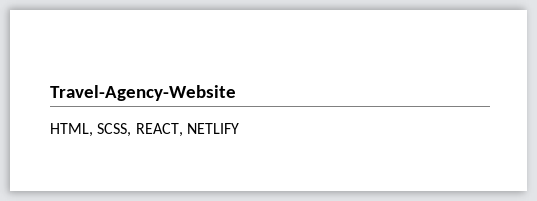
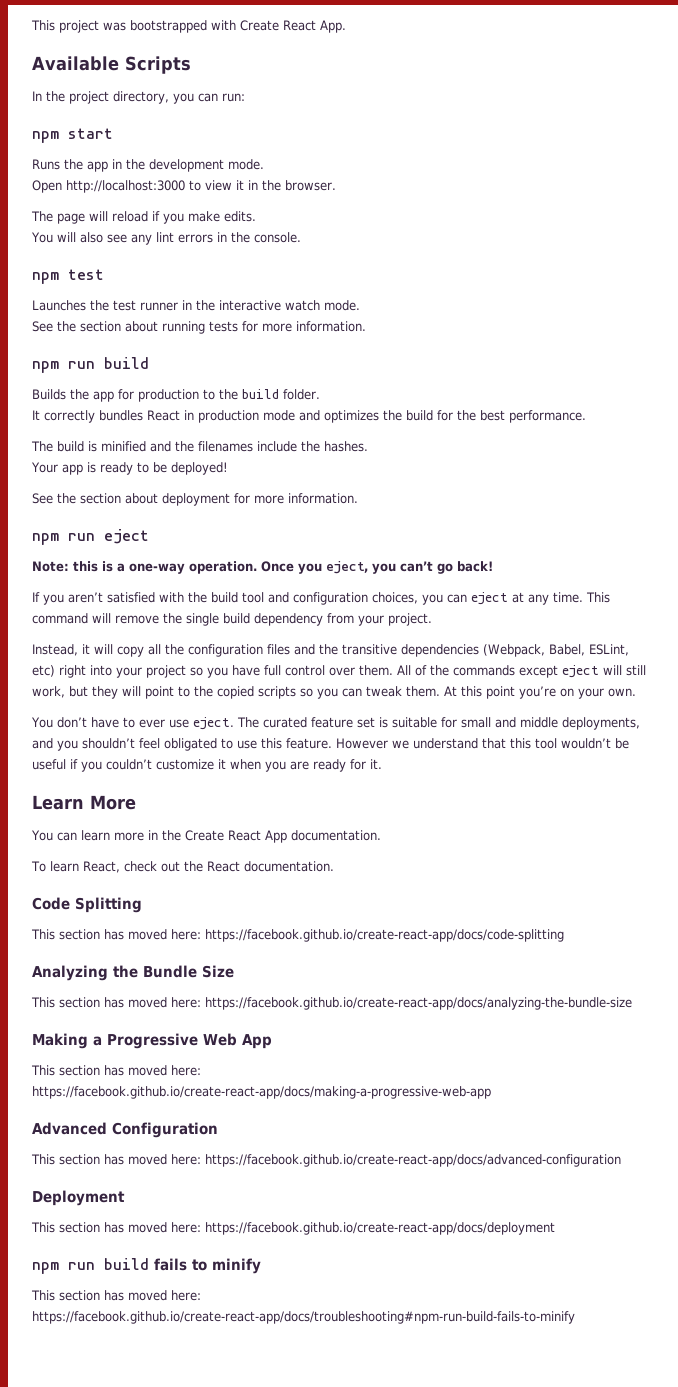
[50,85,236,101] [50,123,239,137] Travel-Agency-Website // HTML, SCSS, REACT, NETLIFY -> [31,20,346,33] [32,56,191,74] [32,91,245,104] [32,128,113,143] [32,159,264,172] [32,180,336,193] [31,211,256,224] [31,232,301,245] [32,269,104,284] [32,300,360,311] [32,321,366,334] [32,357,149,373] [32,389,320,402] [32,410,586,423] [31,441,368,452] [31,462,228,475] [32,493,358,506] [32,529,149,545] [32,561,493,574] [32,592,610,605] [32,613,432,626] [32,644,629,657] [32,665,646,678] [32,686,636,699] [31,717,640,730] [32,738,629,751] [32,759,382,772] [32,795,136,810] [31,830,381,843] [31,861,334,873] [32,897,142,913] [31,929,564,942] [32,965,234,981] [31,997,632,1010] [32,1033,272,1049] [31,1065,201,1076] [32,1086,491,1099] [32,1122,218,1138] [31,1154,621,1167] [32,1190,125,1206] [31,1222,555,1235] [32,1258,261,1274] [31,1290,201,1301] [32,1311,575,1324] This project was bootstrapped with Create React App. // Available Scripts // In the project directory, you can run: // npm start // Runs the app in the development mode. // Open http://localhost:3000 to view it in the browser. // The page will reload if you make edits. // You will also see any lint errors in the console. // npm test // Launches the test runner in the interactive watch mode. // See the section about running tests for more information. // npm run build // Builds the app for production to the build folder. // It correctly bundles React in production mode and optimizes the build for the best performance. // The build is minified and the filenames include the hashes. // Your app is ready to be deployed! // See the section about deployment for more information. // npm run eject // Note: this is a one-way operation. Once you eject, you can’t go back! // If you aren’t satisfied with the build tool and configuration choices, you can eject at any time. This command will remove the single build dependency from your project. // Instead, it will copy all the configuration files and the transitive dependencies (Webpack, Babel, ESLint, etc) right into your project so you have full control over them. All of the commands except eject will still work, but they will point to the copied scripts so you can tweak them. At this point you’re on your own. // You don’t have to ever use eject. The curated feature set is suitable for small and middle deployments, and you shouldn’t feel obligated to use this feature. However we understand that this tool wouldn’t be useful if you couldn’t customize it when you are ready for it. // Learn More // You can learn more in the Create React App documentation. // To learn React, check out the React documentation. // Code Splitting // This section has moved here: https://facebook.github.io/create-react-app/docs/code-splitting // Analyzing the Bundle Size // This section has moved here: https://facebook.github.io/create-react-app/docs/analyzing-the-bundle-size // Making a Progressive Web App // This section has moved here: https://facebook.github.io/create-react-app/docs/making-a-progressive-web-app // Advanced Configuration // This section has moved here: https://facebook.github.io/create-react-app/docs/advanced-configuration // Deployment // This section has moved here: https://facebook.github.io/create-react-app/docs/deployment // npm run build fails to minify // This section has moved here: https://facebook.github.io/create-react-app/docs/troubleshooting#npm-run-build-fails-to-minify

